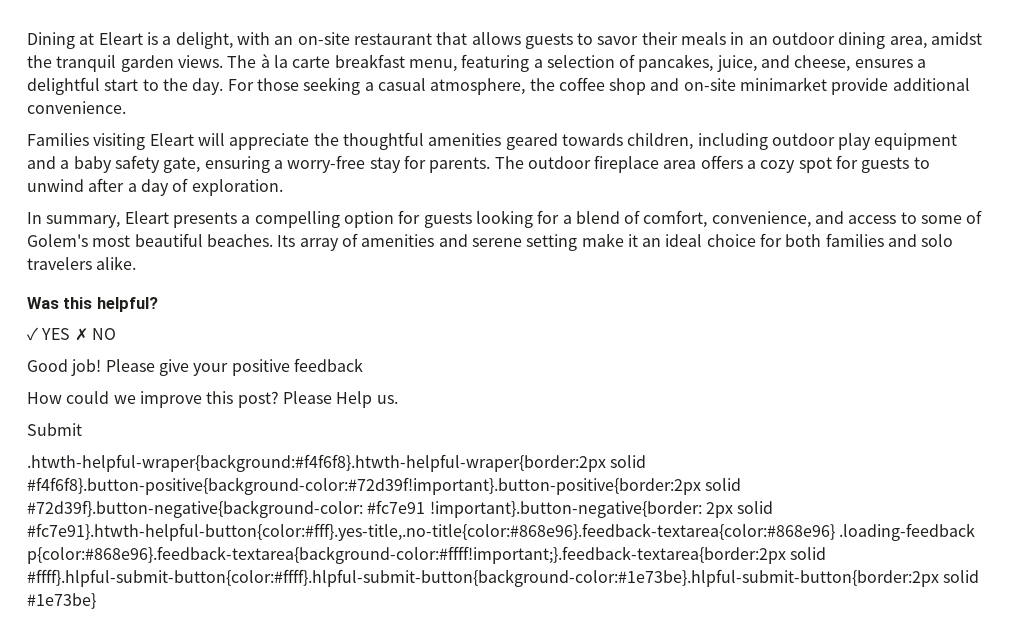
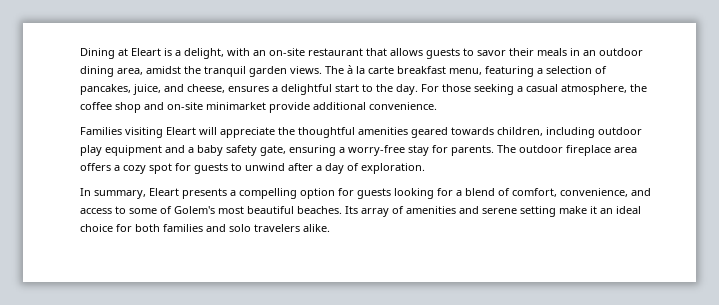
[27,297,158,312] [27,327,116,341] [27,358,363,376] [27,391,398,408] [27,423,82,436] [27,454,647,472] [27,477,742,495] [27,500,774,518] [27,523,976,541] [27,546,827,564] [27,569,980,587] [27,593,96,609] // Was this helpful? // ✓ YES ✗ NO // Good job! Please give your positive feedback // How could we improve this post? Please Help us. // Submit // .htwth-helpful-wraper{background:#f4f6f8}.htwth-helpful-wraper{border:2px solid #f4f6f8}.button-positive{background-color:#72d39f!important}.button-positive{border:2px solid #72d39f}.button-negative{background-color: #fc7e91 !important}.button-negative{border: 2px solid #fc7e91}.htwth-helpful-button{color:#fff}.yes-title,.no-title{color:#868e96}.feedback-textarea{color:#868e96} .loading-feedback p{color:#868e96}.feedback-textarea{background-color:#ffff!important;}.feedback-textarea{border:2px solid #ffff}.hlpful-submit-button{color:#ffff}.hlpful-submit-button{background-color:#1e73be}.hlpful-submit-button{border:2px solid #1e73be} -> (330, 228) none

